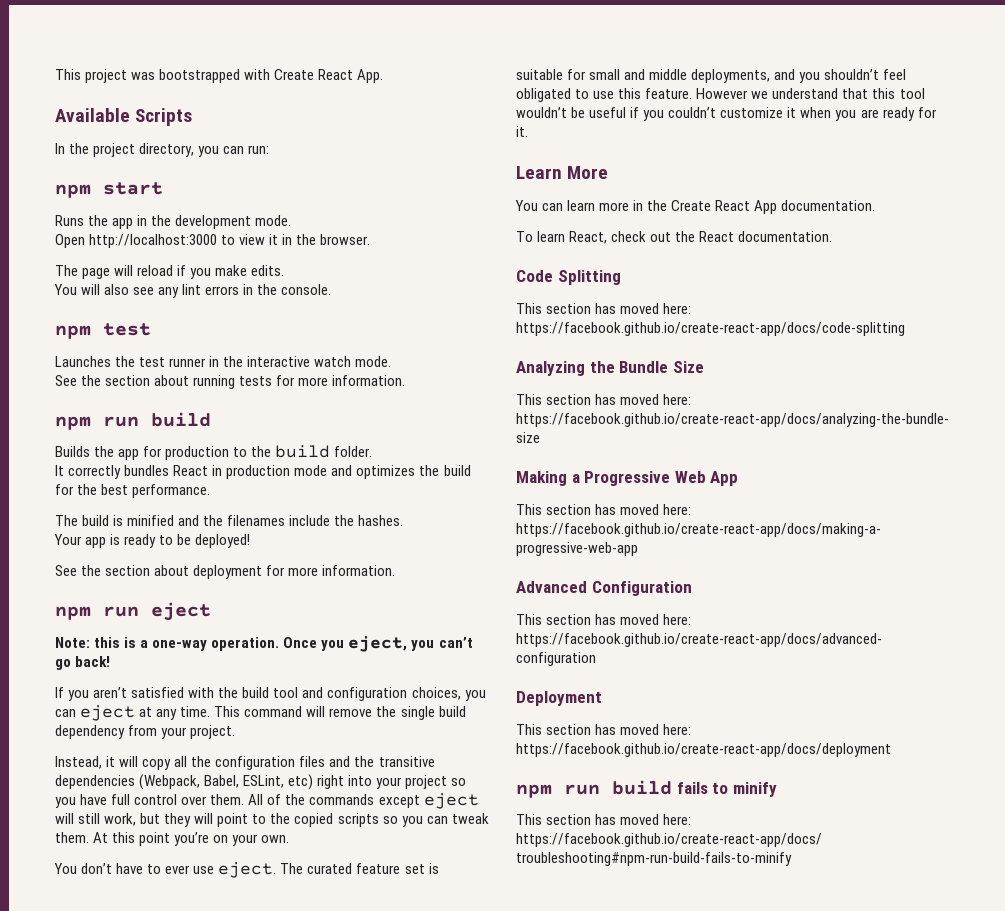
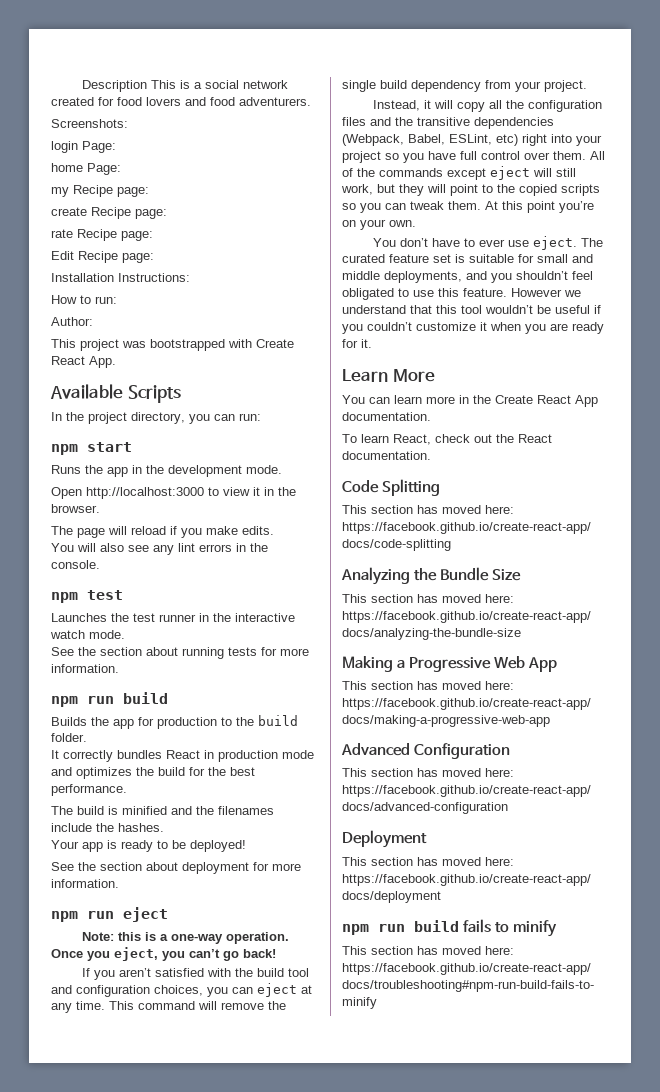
(55, 74) none -> [81,80,288,92] [51,97,311,106] [51,119,128,128] [51,141,116,153] [51,163,121,175] [51,185,149,197] [51,207,167,219] [51,229,153,241] [51,251,154,263] [51,273,190,282] [51,295,117,304] [51,317,93,326] Description This is a social network created for food lovers and food adventurers. // Screenshots: // login Page: // home Page: // my Recipe page: // create Recipe page: // rate Recipe page: // Edit Recipe page: // Installation Instructions: // How to run: // Author: //

